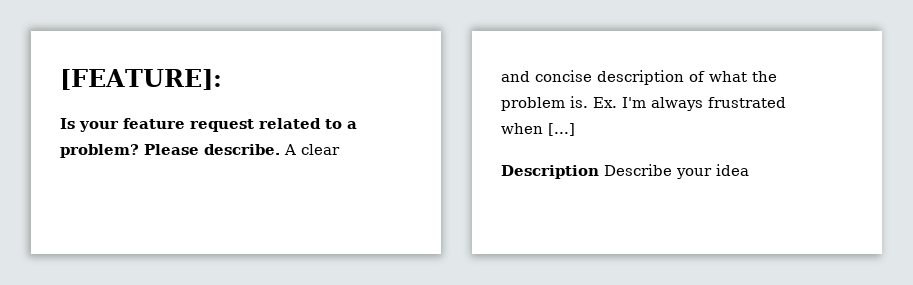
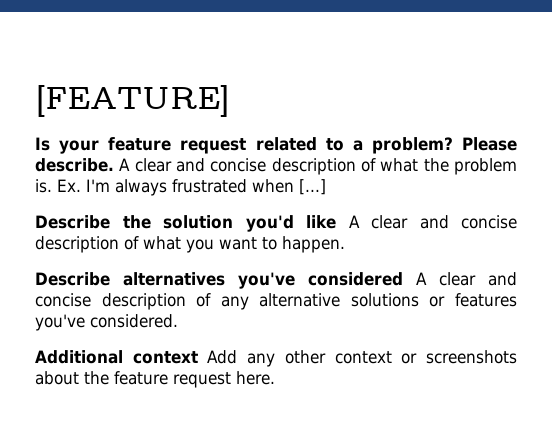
[60,69,222,90] [FEATURE]: -> [35,85,230,117] [FEATURE]
[501,164,749,179] Description Describe your idea -> [35,215,517,232] [35,236,345,253] [35,272,517,289] [35,293,517,310] [35,314,178,331] [35,350,517,367] [35,371,275,388] Describe the solution you'd like A clear and concise description of what you want to happen. // Describe alternatives you've considered A clear and concise description of any alternative solutions or features you've considered. // Additional context Add any other context or screenshots about the feature request here.

